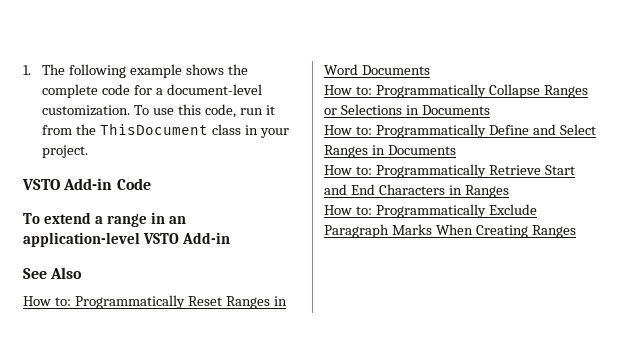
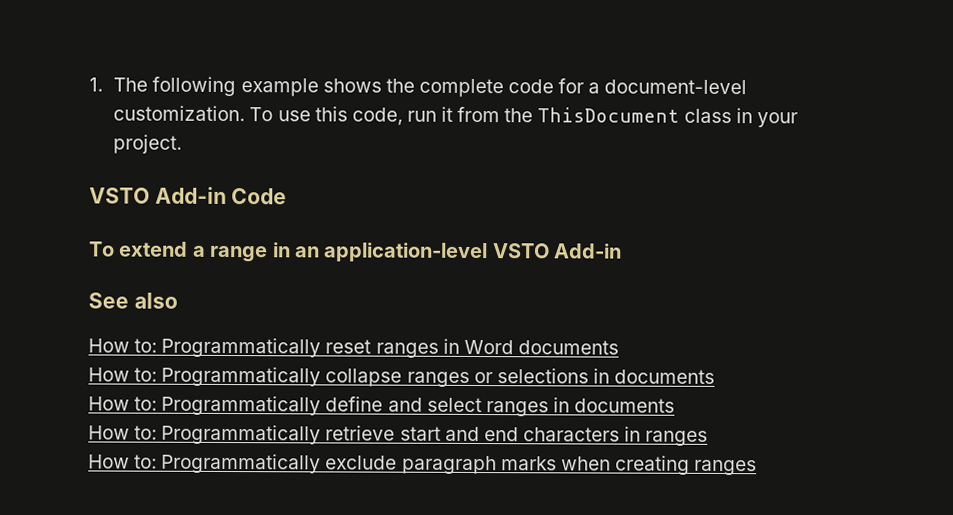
[50,267,83,279] [23,295,270,309] Also // How to: Programmatically Reset Ranges -> [133,292,178,309] [88,337,439,358] also // How to: Programmatically reset ranges
[361,65,430,75] [324,84,588,98] [324,104,490,115] [324,124,596,138] [324,145,456,158] [324,164,575,178] [324,184,509,198] [324,204,537,218] [324,224,576,238] Documents // How to: Programmatically Collapse Ranges or Selections in Documents // How to: Programmatically Define and Select Ranges in Documents // How to: Programmatically Retrieve Start and End Characters in Ranges // How to: Programmatically Exclude Paragraph Marks When Creating Ranges -> [517,340,619,355] [88,366,716,387] [88,395,676,417] [88,424,709,446] [88,453,758,476] documents // How to: Programmatically collapse ranges or selections in documents // How to: Programmatically define and select ranges in documents // How to: Programmatically retrieve start and end characters in ranges // How to: Programmatically exclude paragraph marks when creating ranges

